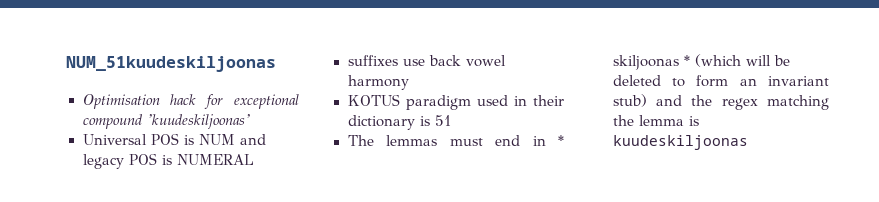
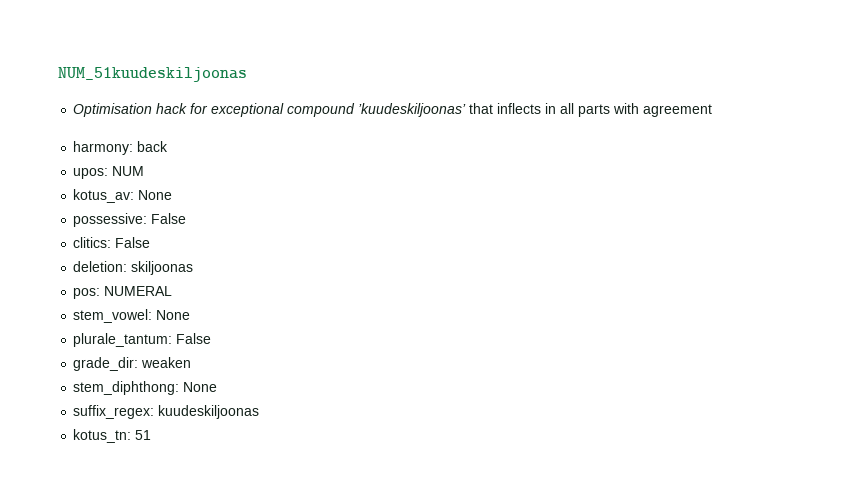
[82,133,266,145] [82,153,254,169] [347,55,506,67] [347,75,409,90] [347,94,564,110] [347,115,451,130] [347,135,564,146] [612,54,790,70] [612,75,829,87] [612,94,829,110] [612,115,699,126] [612,135,748,150] // Universal POS is NUM and legacy POS is NUMERAL // suffixes use back vowel harmony // KOTUS paradigm used in their dictionary is 51 // The lemmas must end in * skiljoonas * (which will be deleted to form an invariant stub) and the regex matching the lemma is kuudeskiljoonas -> [469,103,713,117] [73,141,169,155] [73,166,145,179] [73,189,173,203] [73,213,187,227] [73,237,151,248] [73,261,194,275] [73,286,173,299] [73,309,191,323] [73,333,212,347] [73,357,192,371] [73,381,218,395] [73,405,260,419] [73,429,152,443] that inflects in all parts with agreement // harmony: back // upos: NUM // kotus_av: None // possessive: False // clitics: False // deletion: skiljoonas // pos: NUMERAL // stem_vowel: None // plurale_tantum: False // grade_dir: weaken // stem_diphthong: None // suffix_regex: kuudeskiljoonas // kotus_tn: 51

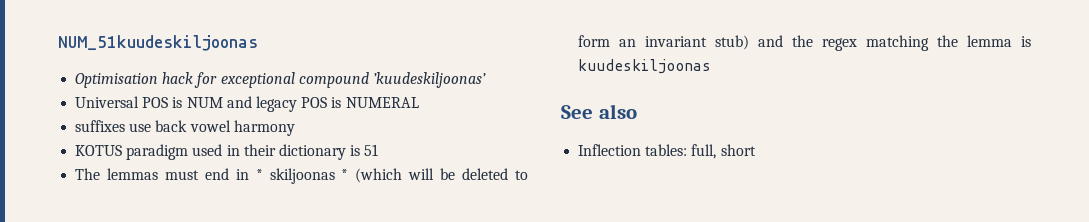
[469,103,713,117] [73,141,169,155] [73,166,145,179] [73,189,173,203] [73,213,187,227] [73,237,151,248] [73,261,194,275] [73,286,173,299] [73,309,191,323] [73,333,212,347] [73,357,192,371] [73,381,218,395] [73,405,260,419] [73,429,152,443] that inflects in all parts with agreement // harmony: back // upos: NUM // kotus_av: None // possessive: False // clitics: False // deletion: skiljoonas // pos: NUMERAL // stem_vowel: None // plurale_tantum: False // grade_dir: weaken // stem_diphthong: None // suffix_regex: kuudeskiljoonas // kotus_tn: 51 -> [75,96,419,112] [75,120,295,136] [75,144,379,160] [75,168,529,184] [578,35,1031,51] [578,59,712,74] [561,104,637,119] [578,144,756,159] // Universal POS is NUM and legacy POS is NUMERAL // suffixes use back vowel harmony // KOTUS paradigm used in their dictionary is 51 // The lemmas must end in * skiljoonas * (which will be deleted to form an invariant stub) and the regex matching the lemma is kuudeskiljoonas // See also // Inflection tables: full, short

